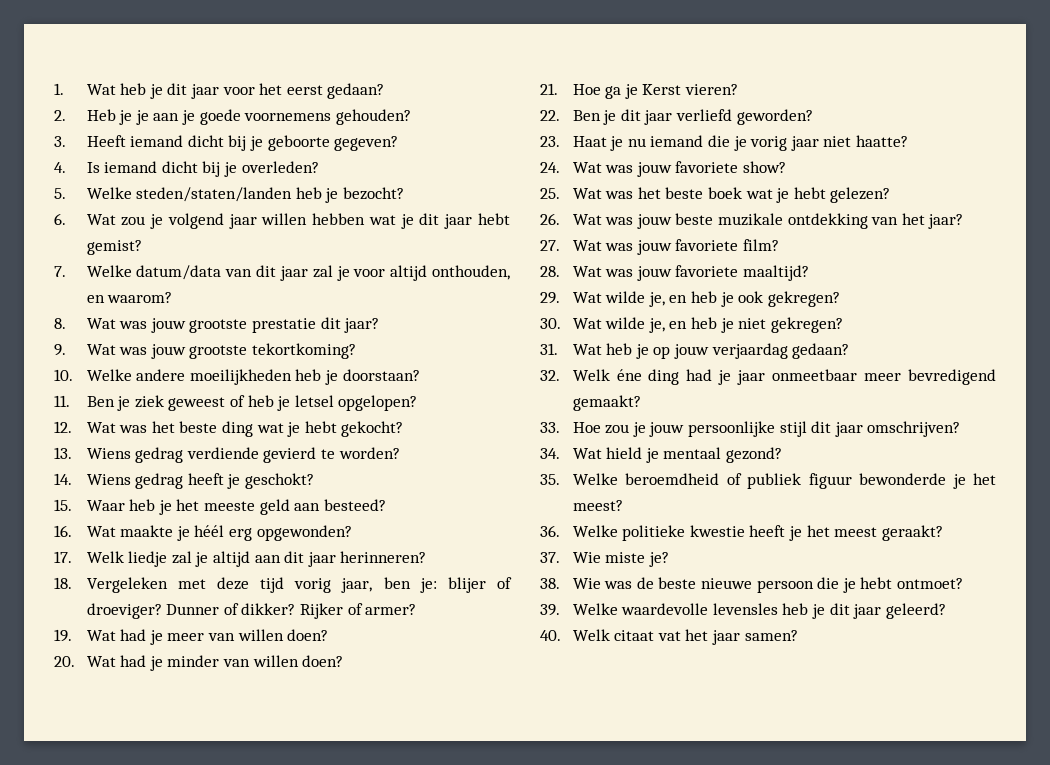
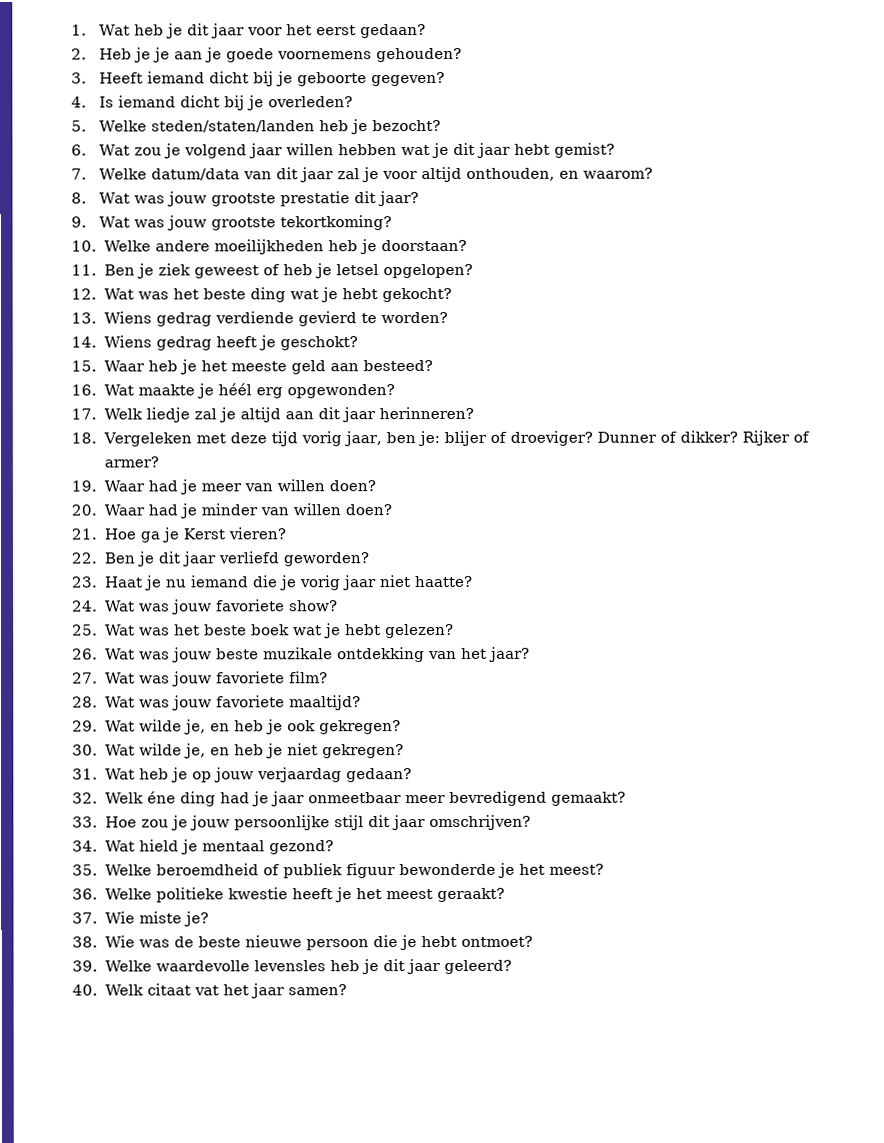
[86,630,116,641] Wat -> [103,480,146,492] Waar
[86,656,116,667] Wat -> [103,504,146,516] Waar

